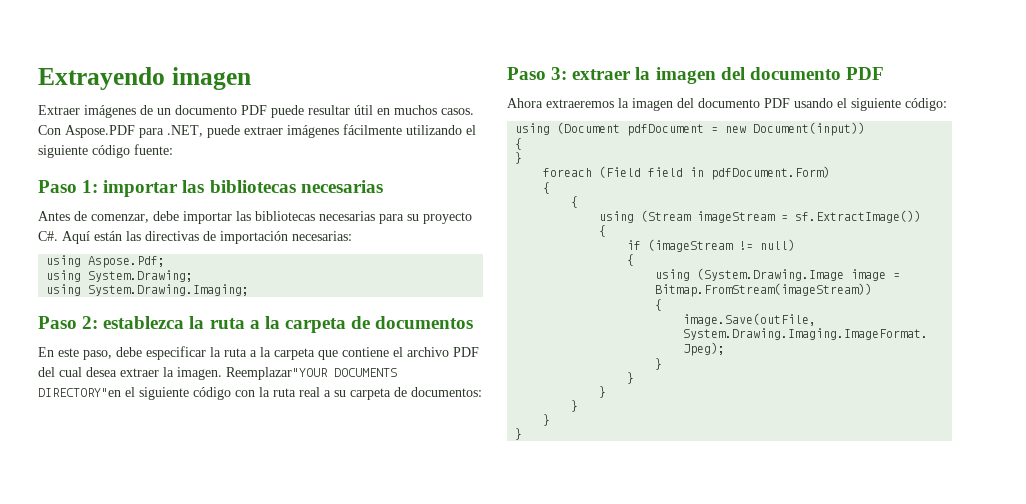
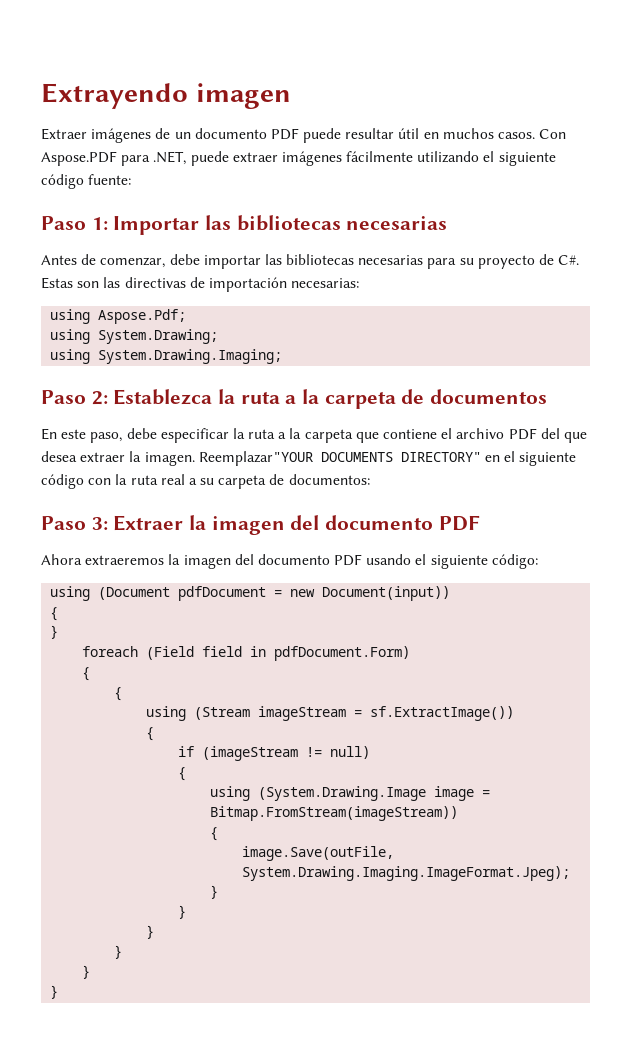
[103,180,179,197] importar -> [113,216,200,235] Importar
[38,231,122,244] C#. Aquí están -> [539,254,580,265] [41,277,100,289] de C#. Estas son
[103,316,185,329] establezca -> [113,389,213,405] Establezca
[59,367,82,377] cual -> [563,432,587,443] que
[38,388,121,397] DIRECTORY"en -> [400,452,500,462] DIRECTORY" en
[572,69,632,80] extraer -> [113,515,184,531] Extraer

